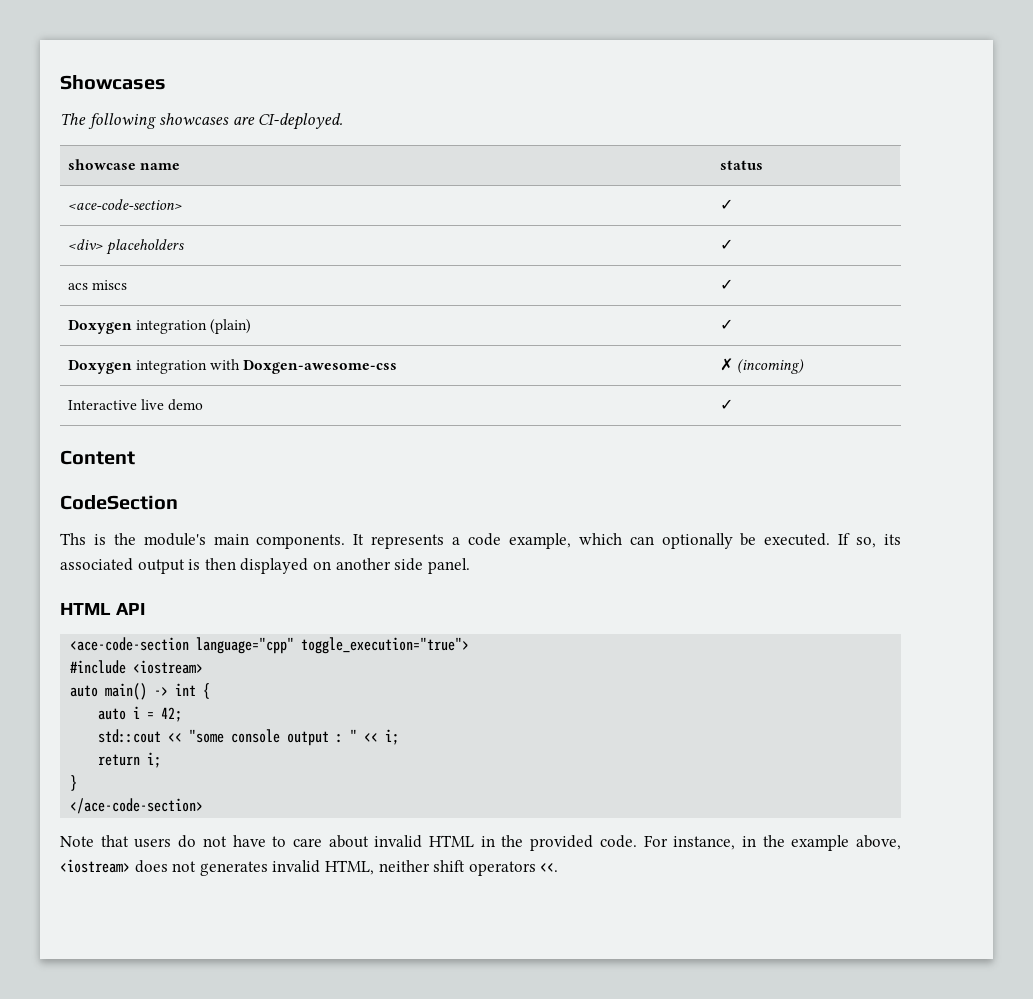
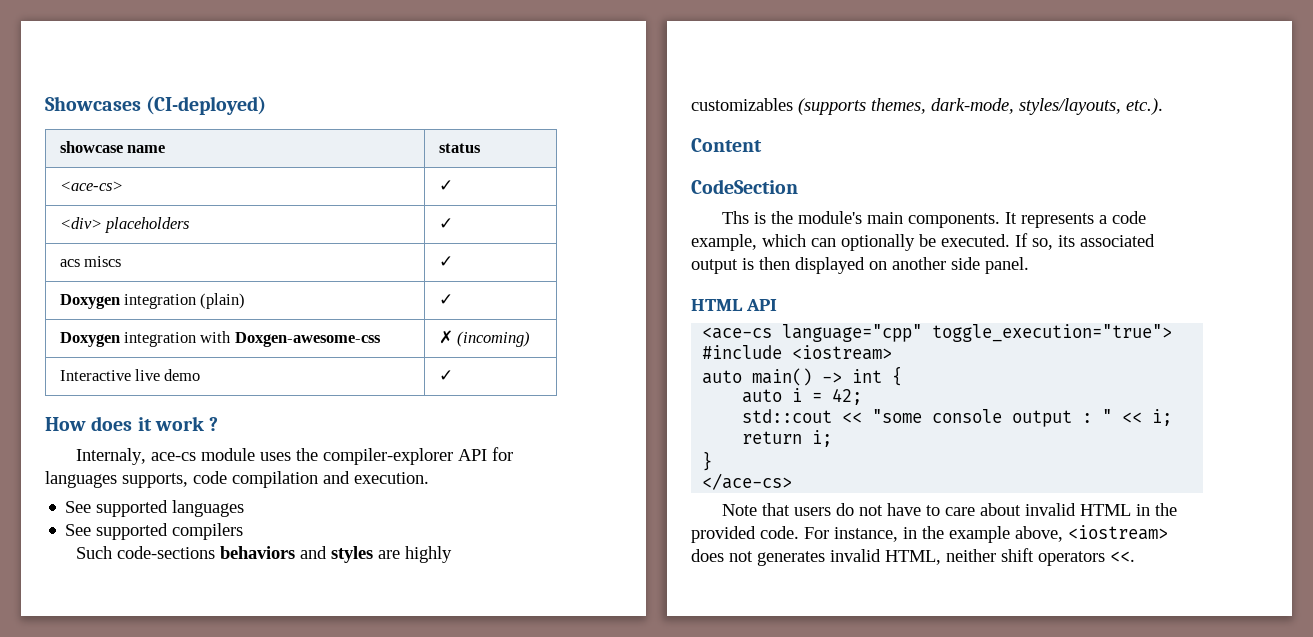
[60,113,344,130] // The following showcases are CI-deployed. -> [146,96,267,115] (CI-deployed)
[67,199,182,210] <ace-code-section> -> [59,181,123,191] <ace-cs>
(733, 404) none -> [45,416,219,431] [75,447,513,465] [45,471,429,488] [65,500,245,517] [65,523,244,540] [75,546,452,563] [691,98,1163,115] // How does it work ? // Internaly, ace-cs module uses the compiler-explorer API for languages supports, code compilation and execution. // See supported languages // See supported compilers // Such code-sections behaviors and styles are highly customizables (supports themes, dark-mode, styles/layouts, etc.).
[70,637,190,651] <ace-code-section -> [702,327,773,339] <ace-cs
[70,798,204,814] </ace-code-section> -> [702,473,793,490] </ace-cs>

